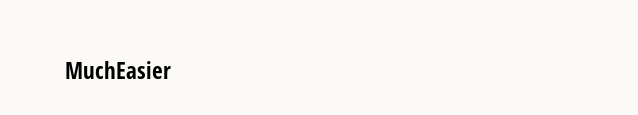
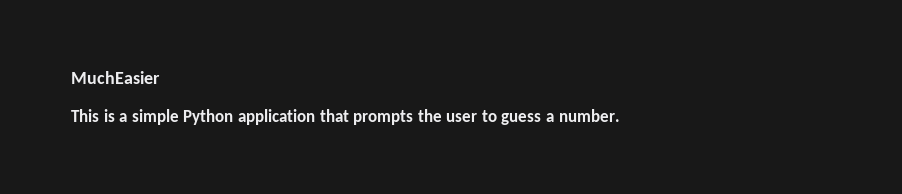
(171, 70) none -> [71,109,620,125] // This is a simple Python application that prompts the user to guess a number.

